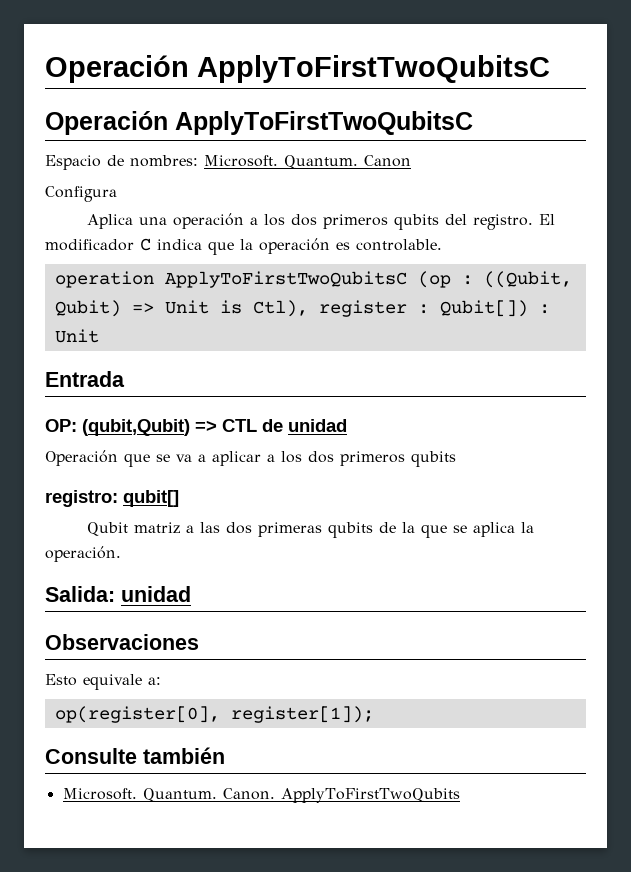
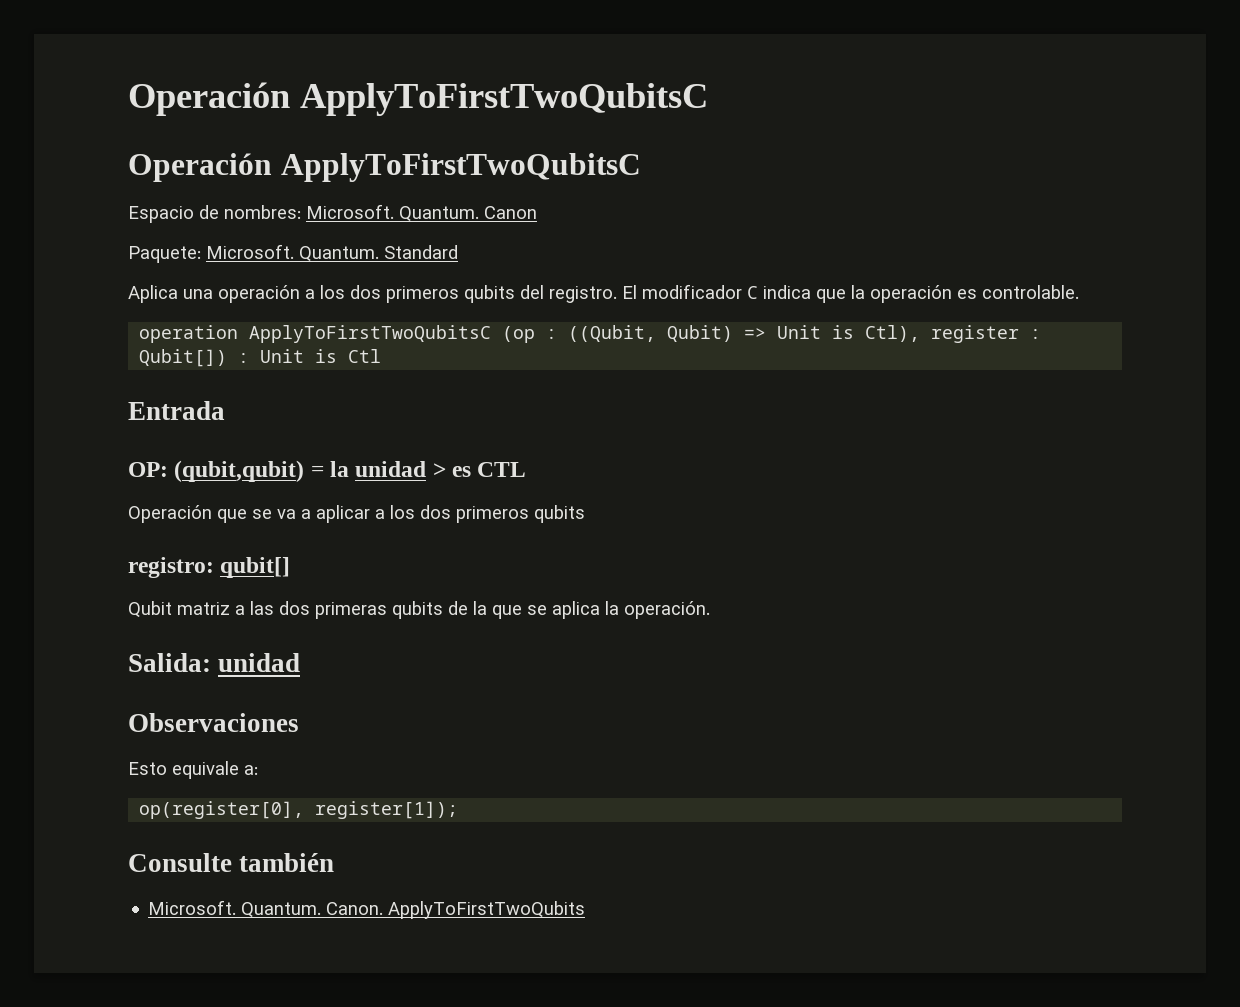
[45,186,117,202] Configura -> [128,244,458,263] Paquete: Microsoft. Quantum. Standard
(99, 336) none -> [315,349,382,363] is Ctl
[82,419,217,436] (qubit,Qubit) => -> [174,460,472,482] (qubit,qubit) = la unidad > es
[262,419,347,432] de unidad -> (527, 469) none

